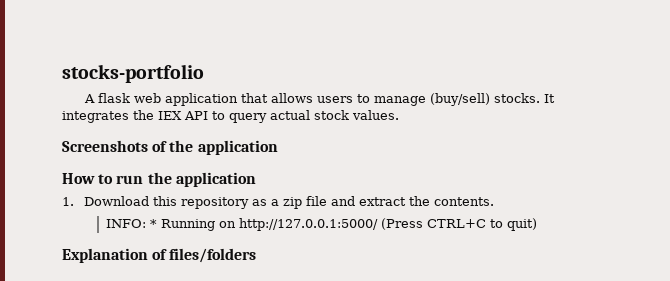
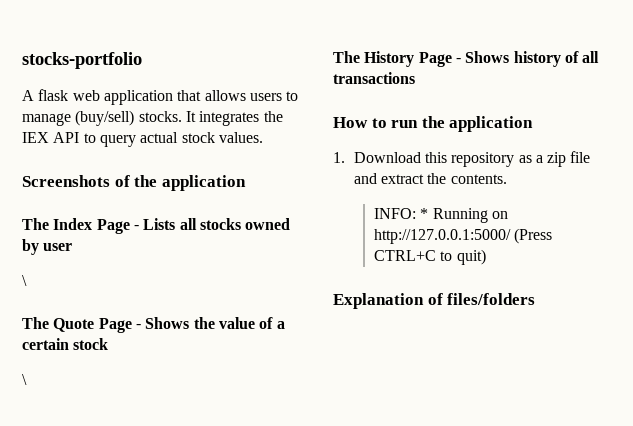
(278, 147) none -> [22,218,291,234] [22,239,73,255] [22,275,27,286] [22,317,285,333] [22,338,109,350] [22,374,27,385] [333,51,600,67] [333,72,415,84] // The Index Page - Lists all stocks owned by user // \ // The Quote Page - Shows the value of a certain stock // \ // The History Page - Shows history of all transactions

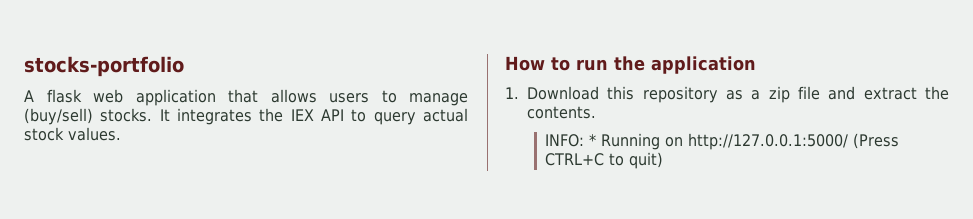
[22,175,246,191] [22,218,291,234] [22,239,73,255] [22,275,27,286] [22,317,285,333] [22,338,109,350] [22,374,27,385] [333,51,600,67] [333,72,415,84] // Screenshots of the application // The Index Page - Lists all stocks owned by user // \ // The Quote Page - Shows the value of a certain stock // \ // The History Page - Shows history of all transactions -> (121, 134) none
[333,293,536,309] // Explanation of files/folders -> (664, 160) none

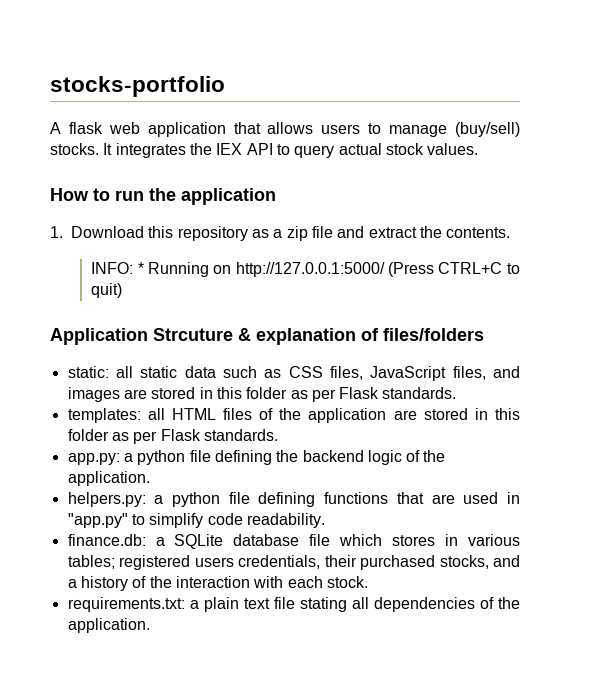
(664, 160) none -> [50,328,484,345] [67,366,520,381] [67,387,457,402] [67,408,520,423] [67,429,278,444] [67,450,446,465] [67,471,150,486] [67,492,520,507] [67,513,325,528] [67,534,520,549] [67,555,520,570] [67,576,368,591] [67,597,520,612] [67,618,150,633] // Application Strcuture & explanation of files/folders // static: all static data such as CSS files, JavaScript files, and images are stored in this folder as per Flask standards. // templates: all HTML files of the application are stored in this folder as per Flask standards. // app.py: a python file defining the backend logic of the application. // helpers.py: a python file defining functions that are used in "app.py" to simplify code readability. // finance.db: a SQLite database file which stores in various tables; registered users credentials, their purchased stocks, and a history of the interaction with each stock. // requirements.txt: a plain text file stating all dependencies of the application.

